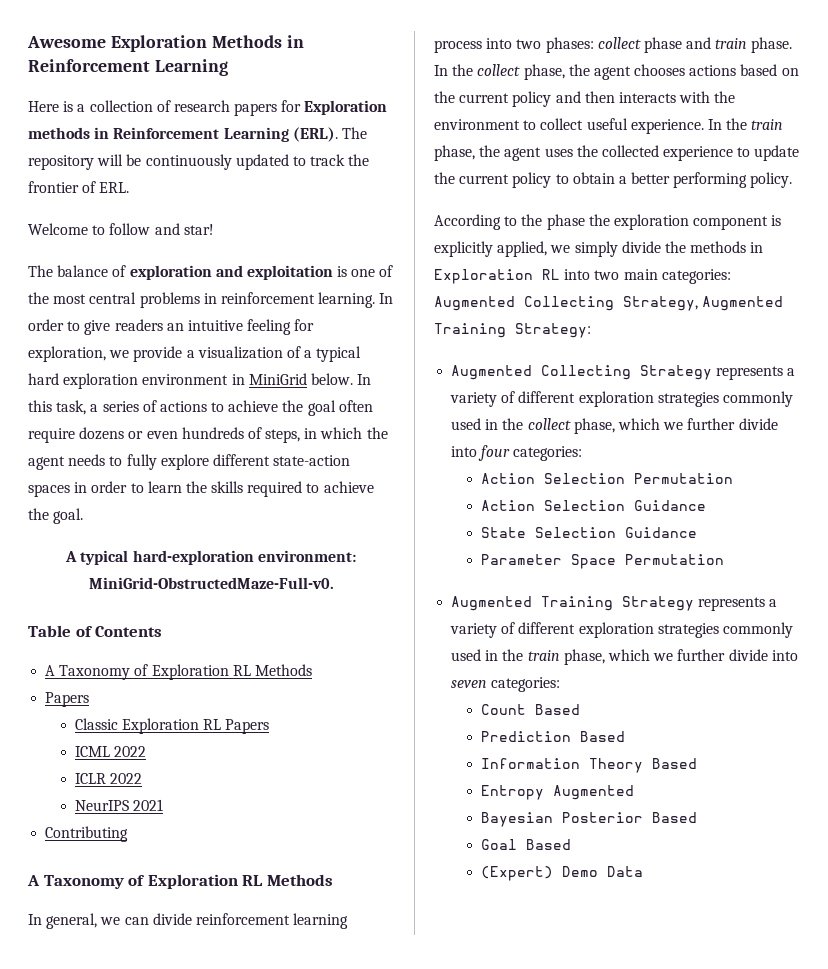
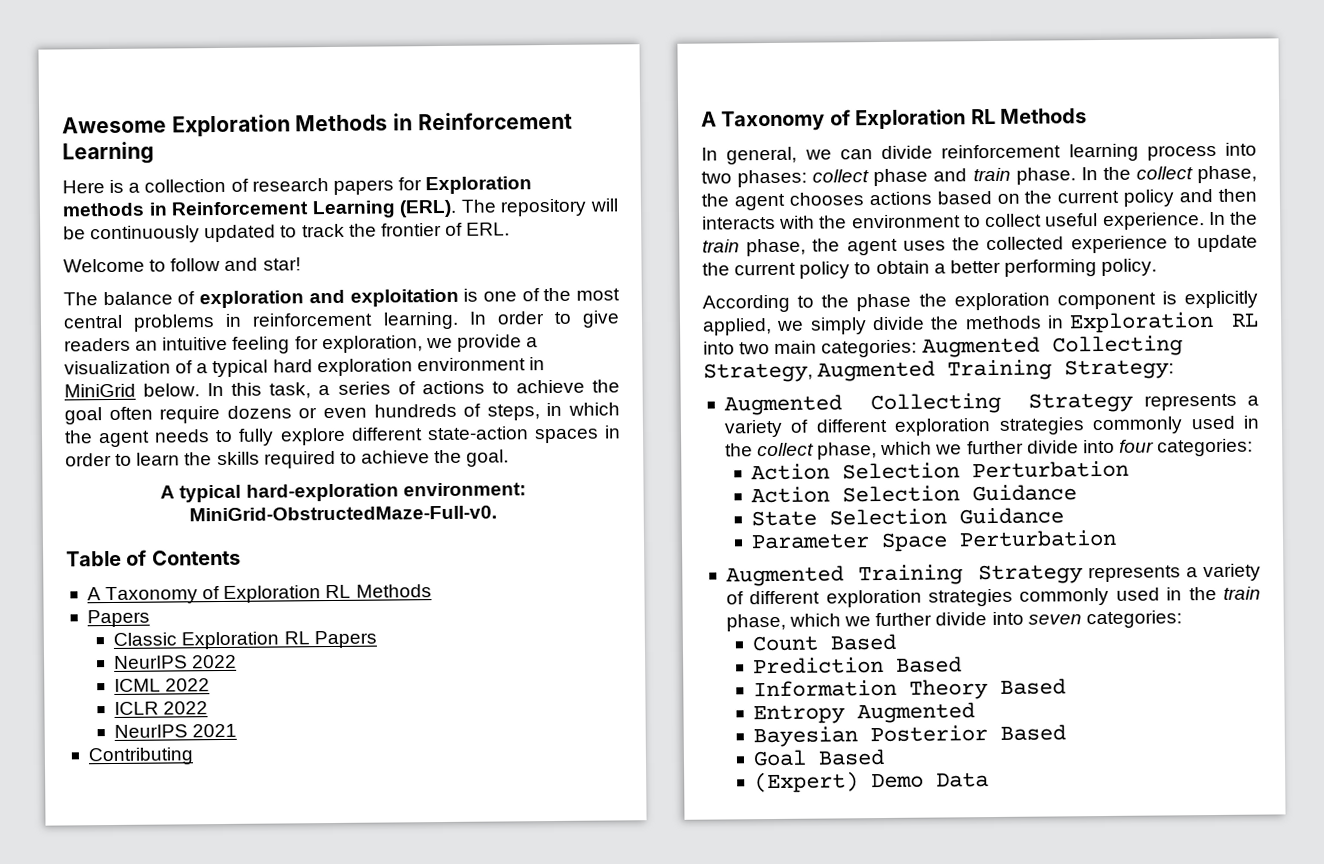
(270, 726) none -> [114,654,238,669] // NeurIPS 2022
[633,473,733,484] Permutation -> [972,460,1130,479] Perturbation
[624,554,724,565] Permutation -> [959,529,1118,548] Perturbation

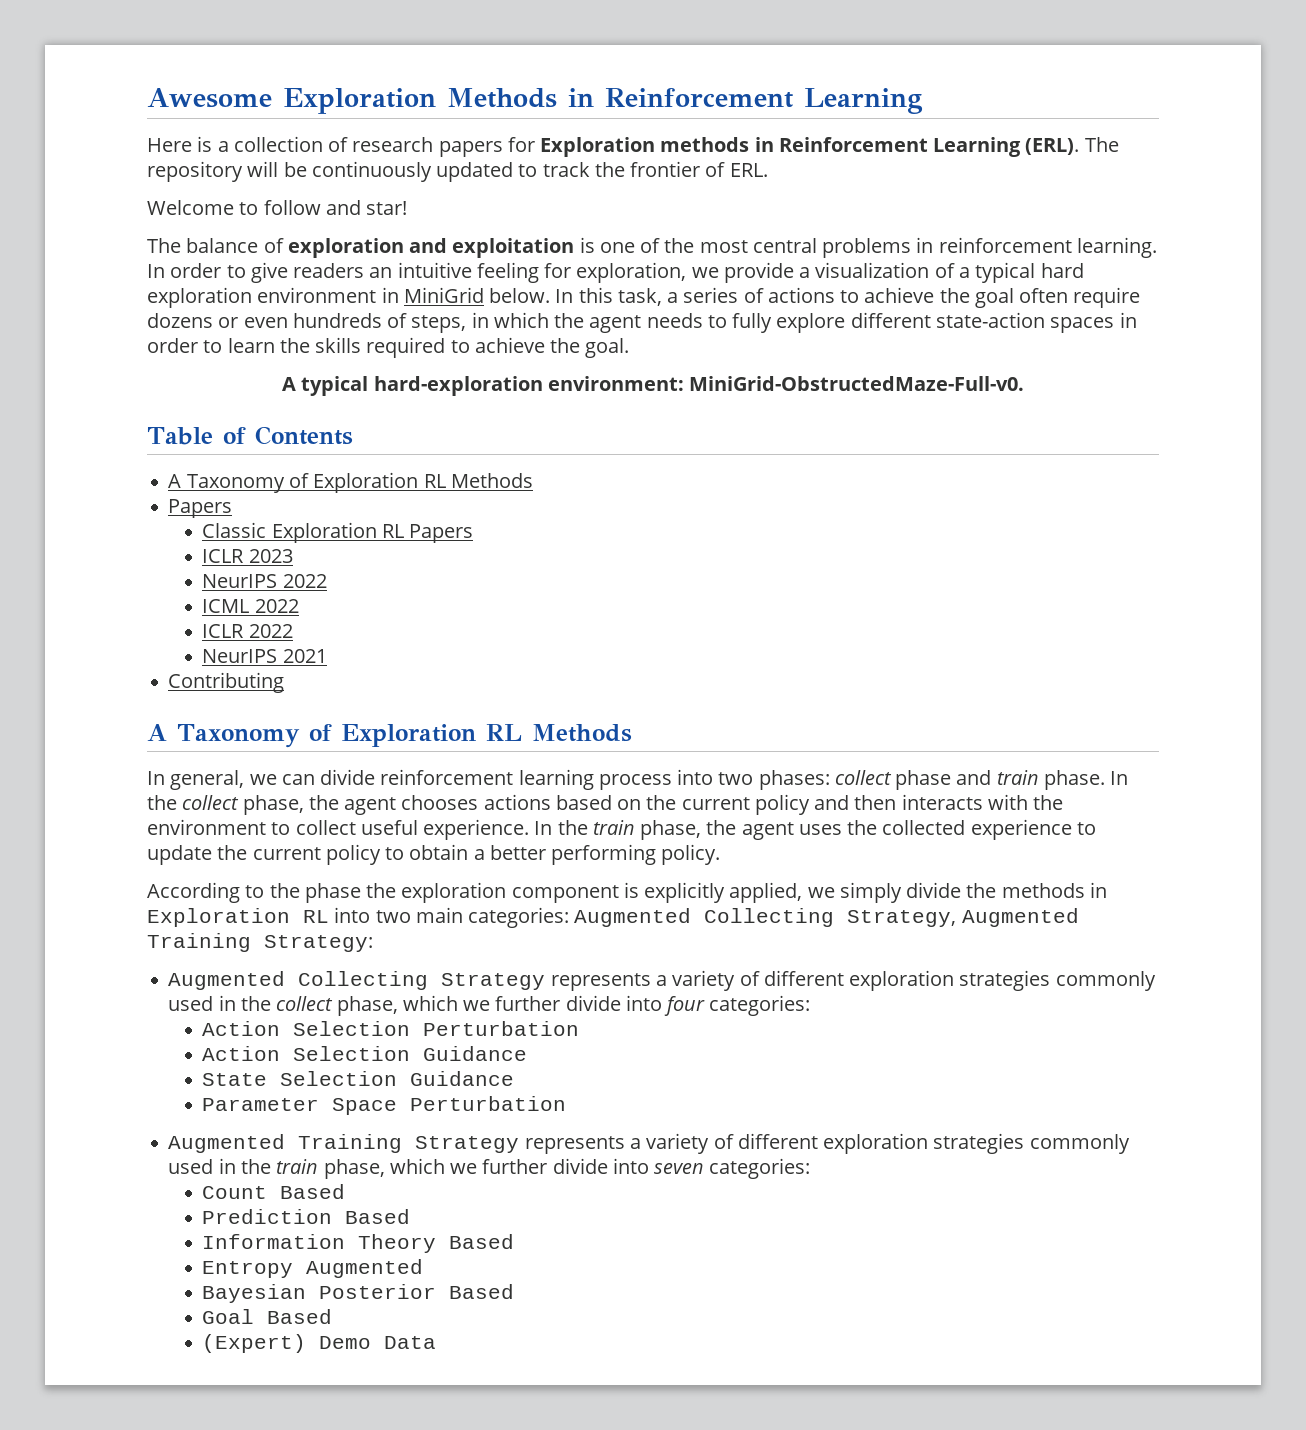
(377, 639) none -> [202,549,293,563] // ICLR 2023

